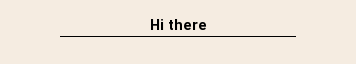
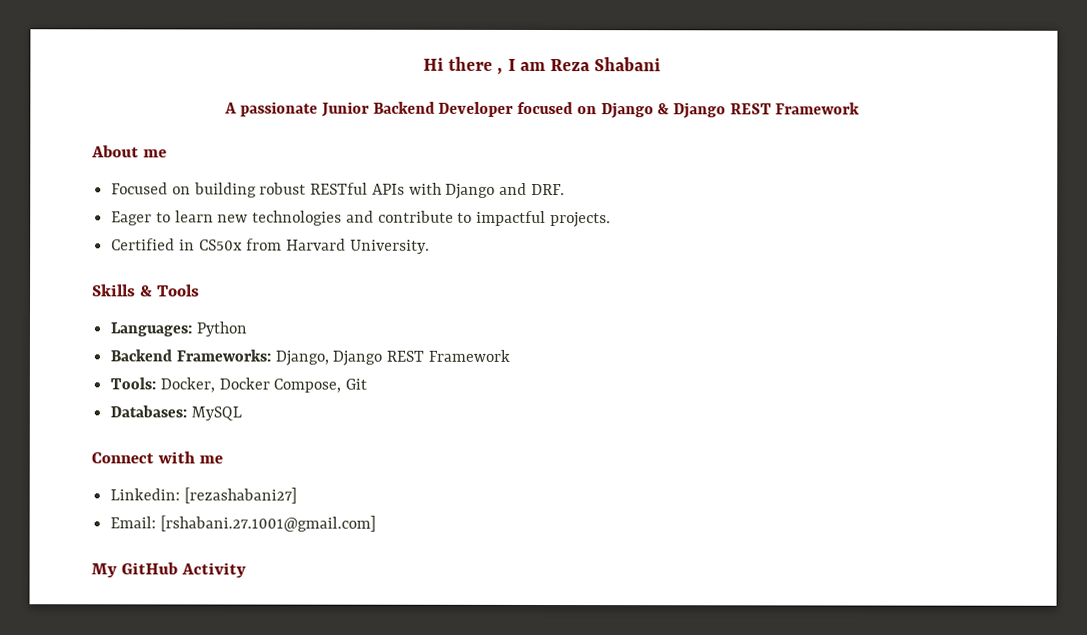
(207, 24) none -> [497,57,662,75] [223,101,861,119] [91,145,167,158] [111,182,565,199] [111,210,611,228] [111,238,430,254] [92,284,200,297] [110,321,247,337] [110,349,510,366] [110,377,368,393] [110,405,242,421] [91,451,223,464] [110,487,297,504] [110,515,376,532] [91,562,246,578] , I am Reza Shabani // A passionate Junior Backend Developer focused on Django & Django REST Framework // About me // Focused on building robust RESTful APIs with Django and DRF. // Eager to learn new technologies and contribute to impactful projects. // Certified in CS50x from Harvard University. // Skills & Tools // Languages: Python // Backend Frameworks: Django, Django REST Framework // Tools: Docker, Docker Compose, Git // Databases: MySQL // Connect with me // Linkedin: [rezashabani27] // Email: [rshabani.27.1001@gmail.com] // My GitHub Activity

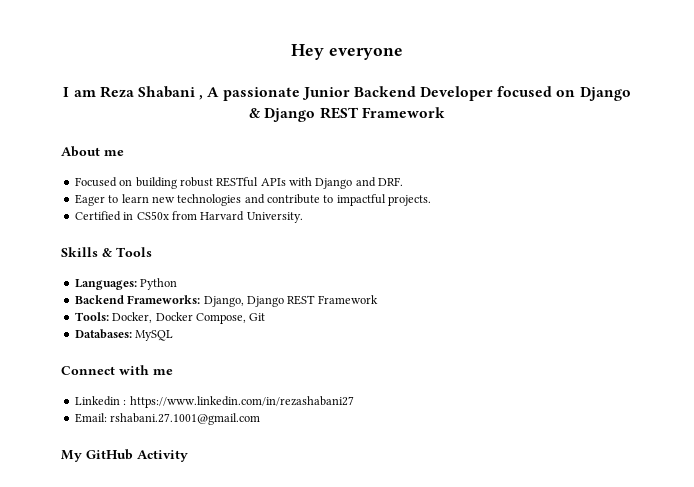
[422,56,504,75] Hi there , -> [291,44,403,60] Hey everyone //
(662, 64) // -> [199,95,204,100] ,
[110,487,297,504] Linkedin: [rezashabani27] -> [74,396,354,408] Linkedin : https://www.linkedin.com/in/rezashabani27
[159,515,376,532] [rshabani.27.1001@gmail.com] -> [110,413,261,425] rshabani.27.1001@gmail.com

